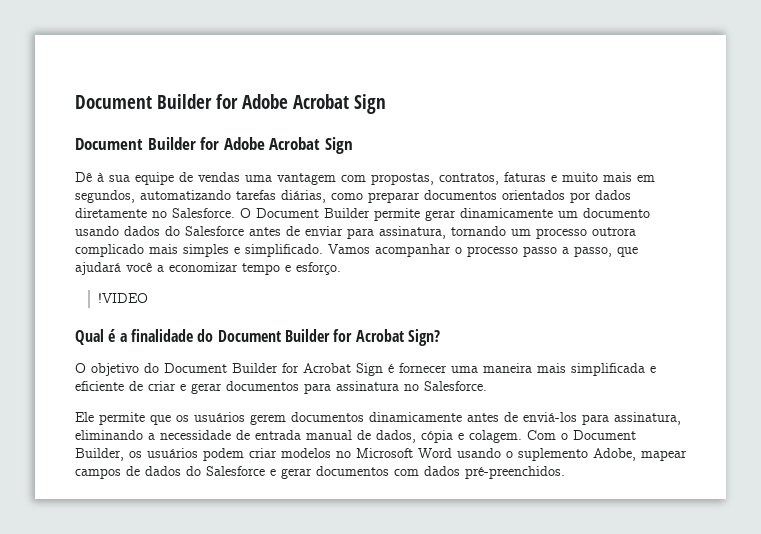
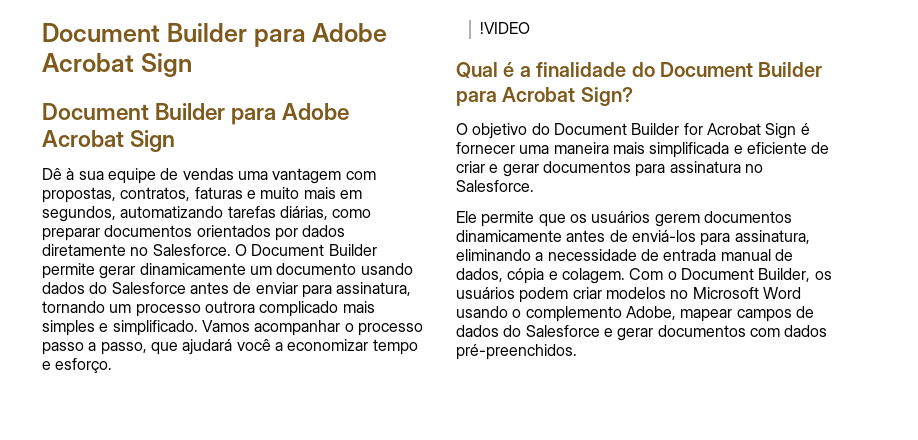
[75,94,238,109] Document Builder for -> [42,23,306,47] Document Builder para
[200,137,220,150] for -> [231,108,277,125] para
[333,329,353,342] for -> [456,91,497,106] para
[518,448,588,461] suplemento -> [525,306,622,322] complemento

